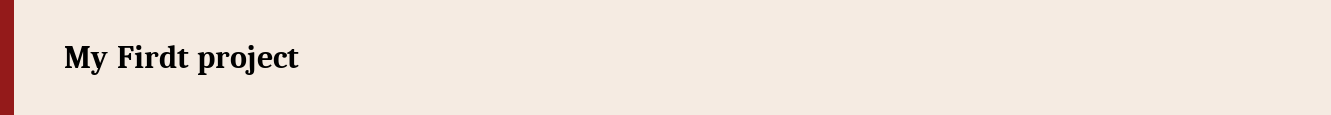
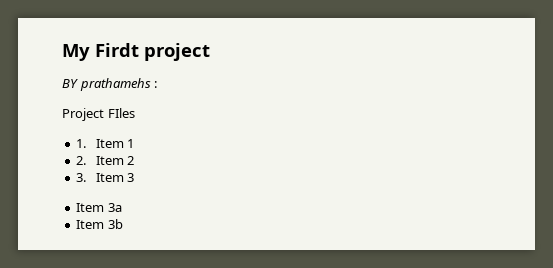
(300, 60) none -> [62,78,158,91] [62,108,135,121] [76,139,135,148] [76,156,135,165] [76,173,135,182] [76,203,122,212] [76,219,123,229] // BY prathamehs : // Project FIles // 1. Item 1 // 2. Item 2 // 3. Item 3 // Item 3a // Item 3b

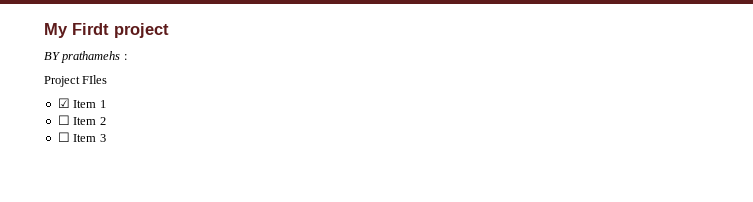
[76,139,87,148] 1. -> [57,98,70,108] ☑
[76,156,87,165] 2. -> [57,115,70,125] ☐
[76,173,87,182] 3. -> [57,132,70,142] ☐
[76,203,122,212] [76,219,123,229] // Item 3a // Item 3b -> (106, 138) none

